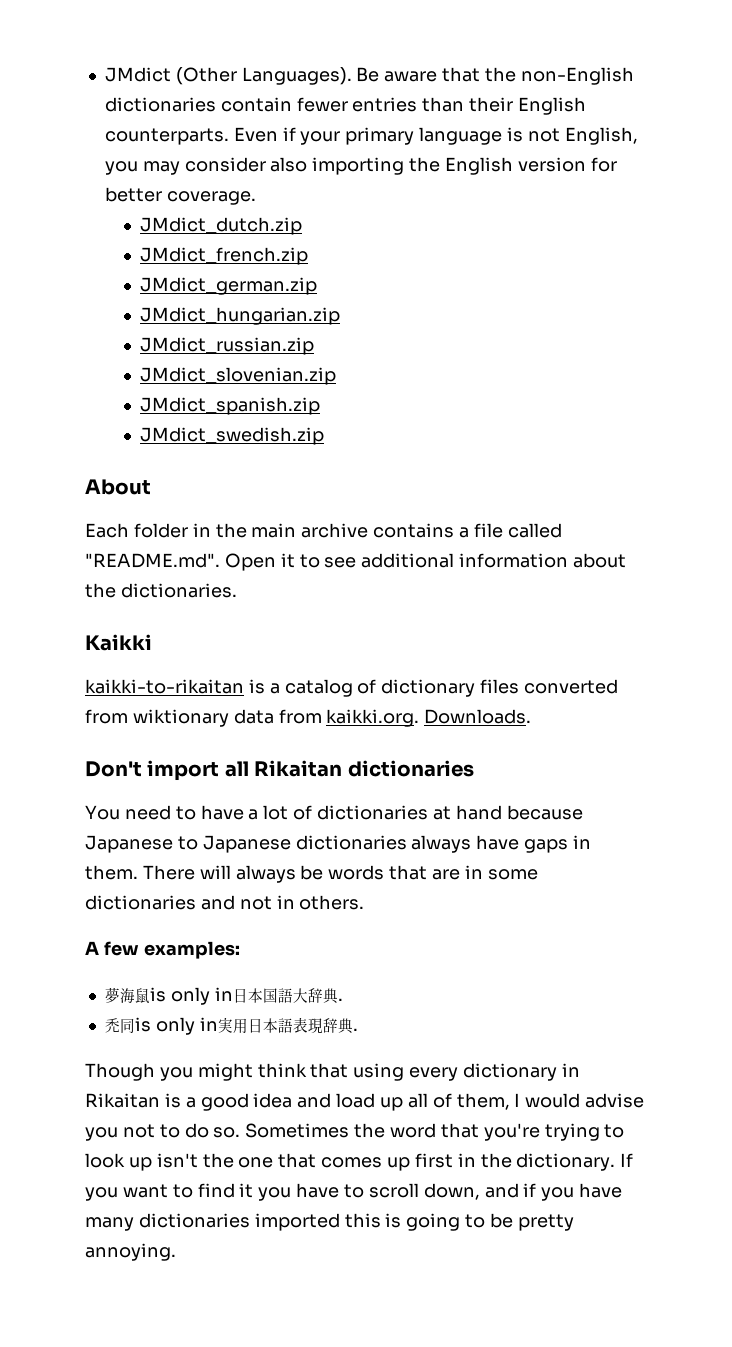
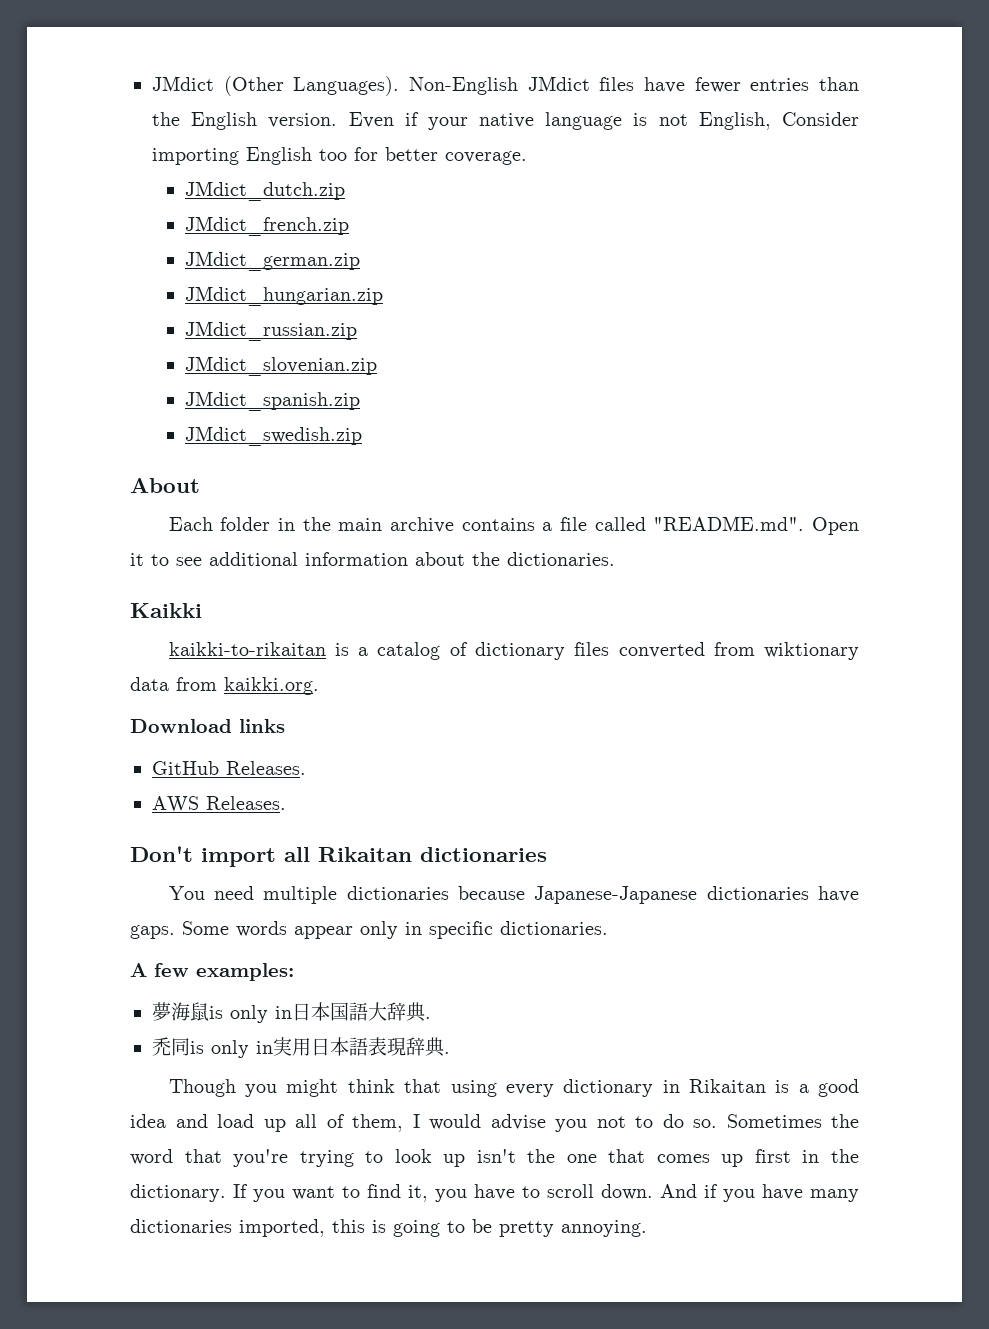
[356,67,634,85] [104,97,586,115] [104,128,229,145] Be aware that the non-English dictionaries contain fewer entries than their English counterparts. -> [409,76,859,95] [152,112,338,130] Non-English JMdict files have fewer entries than the English version.
[345,127,415,145] primary -> [479,113,535,128] native
[104,157,586,175] you may consider also importing the English version -> [781,112,859,126] [152,147,347,165] Consider importing English too
[424,709,532,724] Downloads. -> [130,719,285,733] [152,761,306,775] [152,796,286,813] // Download links // GitHub Releases. // AWS Releases.
[175,805,583,820] [85,835,592,853] [85,865,538,883] [85,895,365,910] to have a lot of dictionaries at hand because Japanese to Japanese dictionaries always have gaps in them. There will always be words that are in some dictionaries and not in others. -> [263,886,859,904] [130,921,608,939] multiple dictionaries because Japanese-Japanese dictionaries have gaps. Some words appear only in specific dictionaries.
[239,1183,254,1198] it -> [408,1185,428,1202] it,
[423,1183,519,1200] down, and -> [601,1184,697,1200] down. And
[254,1213,340,1231] imported -> [239,1219,325,1237] imported,

